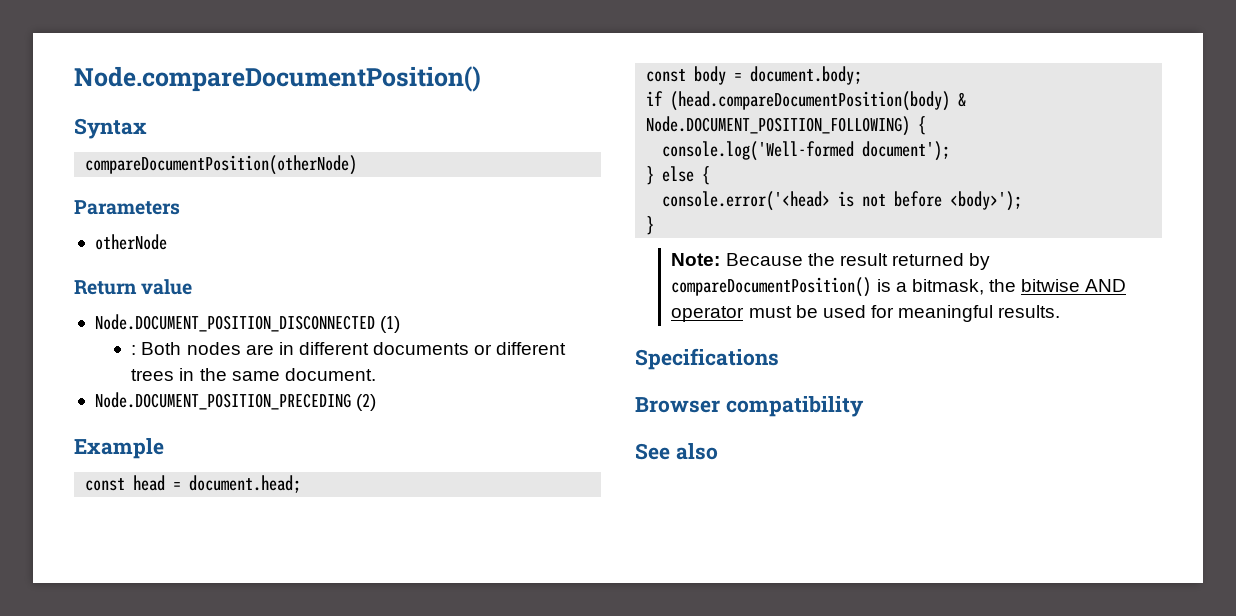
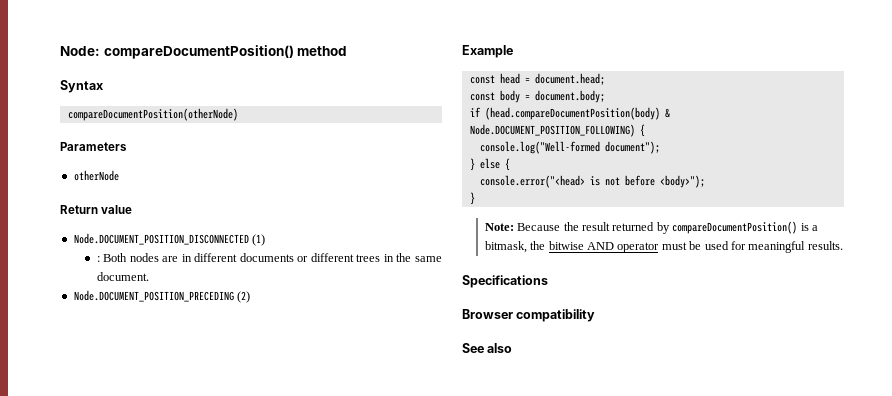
[74,66,481,92] Node.compareDocumentPosition() -> [60,45,348,59] Node: compareDocumentPosition() method
[662,141,951,161] console.log('Well-formed document'); -> [479,141,660,154] console.log("Well-formed document");
[662,191,831,211] console.error('<head> -> [479,175,585,188] console.error("<head>
[950,191,1023,211] <body>'); -> [659,175,705,188] <body>");

